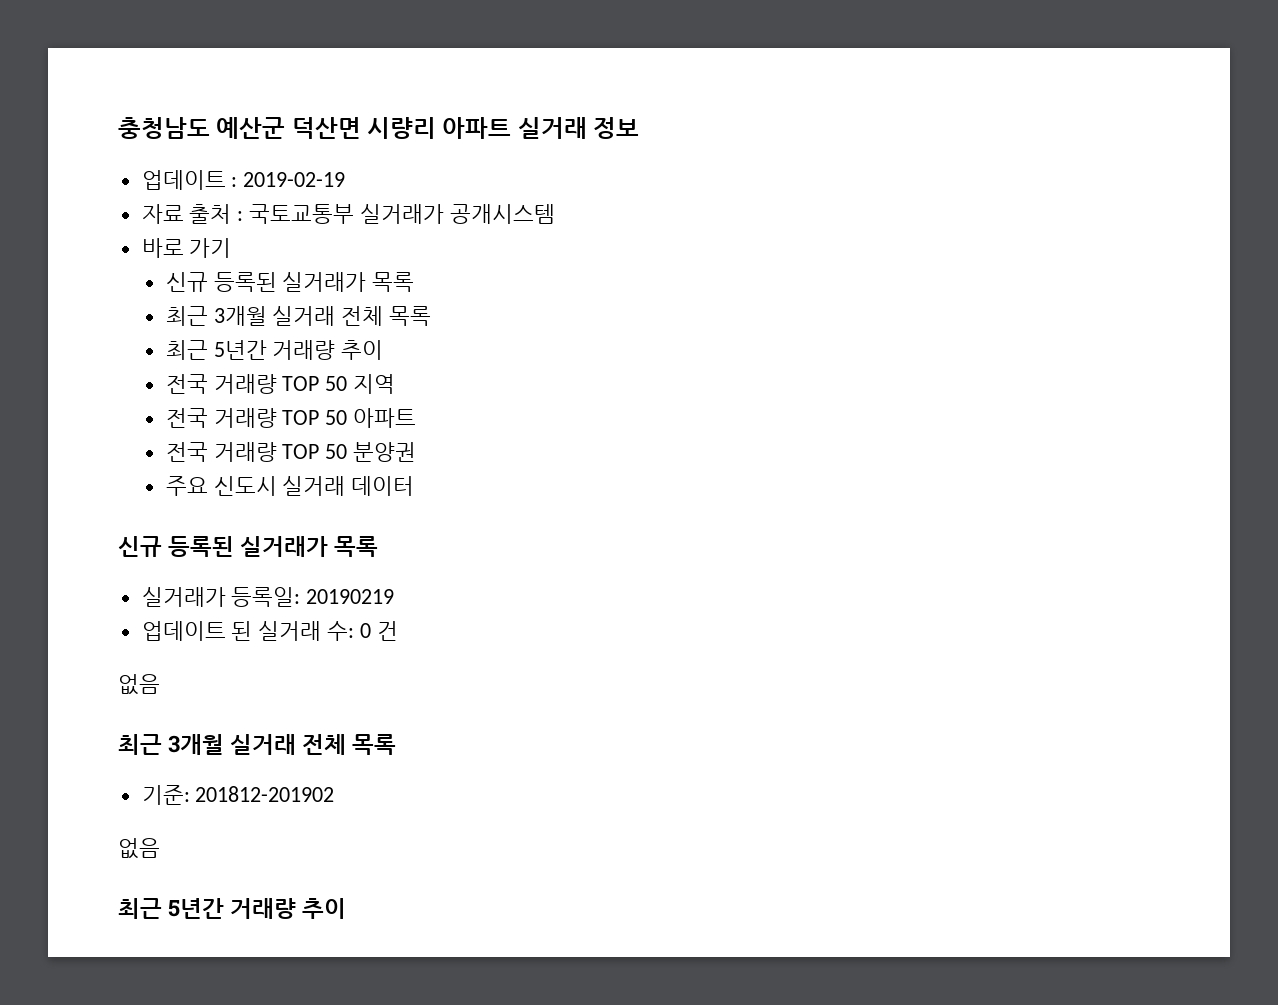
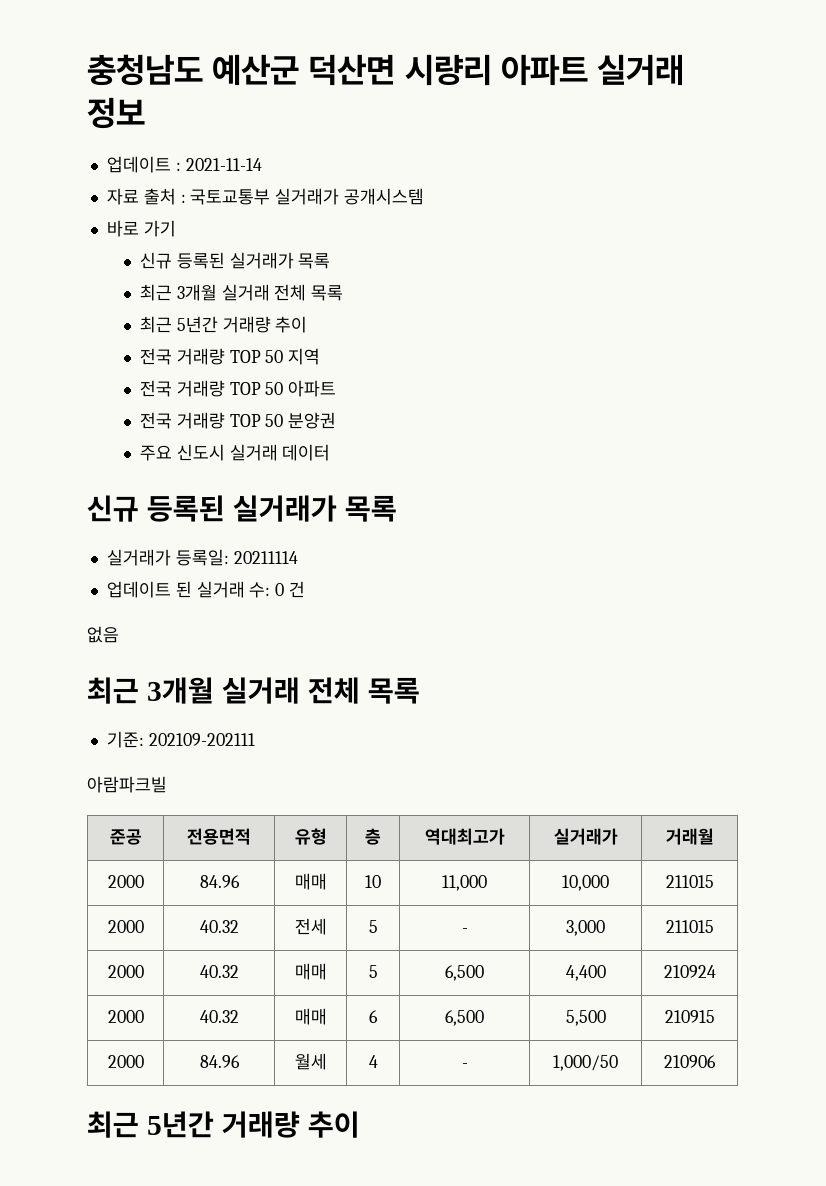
[243,172,346,187] 2019-02-19 -> [185,158,262,171] 2021-11-14
[306,589,395,604] 20190219 -> [233,551,298,564] 20211114
[195,786,335,802] [118,838,160,859] 201812-201902 // 없음 -> [148,733,255,746] [87,776,167,793] [109,829,142,845] [187,828,251,845] [294,828,327,845] [365,828,381,845] [424,828,505,845] [553,828,618,845] [665,828,714,845] [107,875,144,888] [199,875,240,888] [294,873,327,890] [365,875,381,888] [442,875,487,891] [562,875,609,891] [665,875,714,888] [107,920,144,933] [199,920,239,933] [294,918,327,935] [368,920,378,933] [461,928,468,933] [566,920,605,936] [665,920,714,933] [107,965,144,978] [199,965,239,978] [294,963,327,980] [368,965,378,978] [445,965,484,981] [565,965,606,981] [663,965,716,978] [107,1010,144,1023] [199,1010,239,1023] [294,1008,327,1025] [369,1010,378,1023] [445,1010,484,1026] [565,1010,606,1026] [664,1010,715,1023] [107,1055,144,1068] [199,1055,240,1068] [294,1053,327,1070] [368,1055,378,1068] [461,1063,468,1068] [553,1055,618,1071] [664,1055,716,1068] 202109-202111 // 아람파크빌 // 준공 | 전용면적 | 유형 | 층 | 역대최고가 | 실거래가 | 거래월 // 2000 | 84.96 | 매매 | 10 | 11,000 | 10,000 | 211015 // 2000 | 40.32 | 전세 | 5 | - | 3,000 | 211015 // 2000 | 40.32 | 매매 | 5 | 6,500 | 4,400 | 210924 // 2000 | 40.32 | 매매 | 6 | 6,500 | 5,500 | 210915 // 2000 | 84.96 | 월세 | 4 | - | 1,000/50 | 210906

